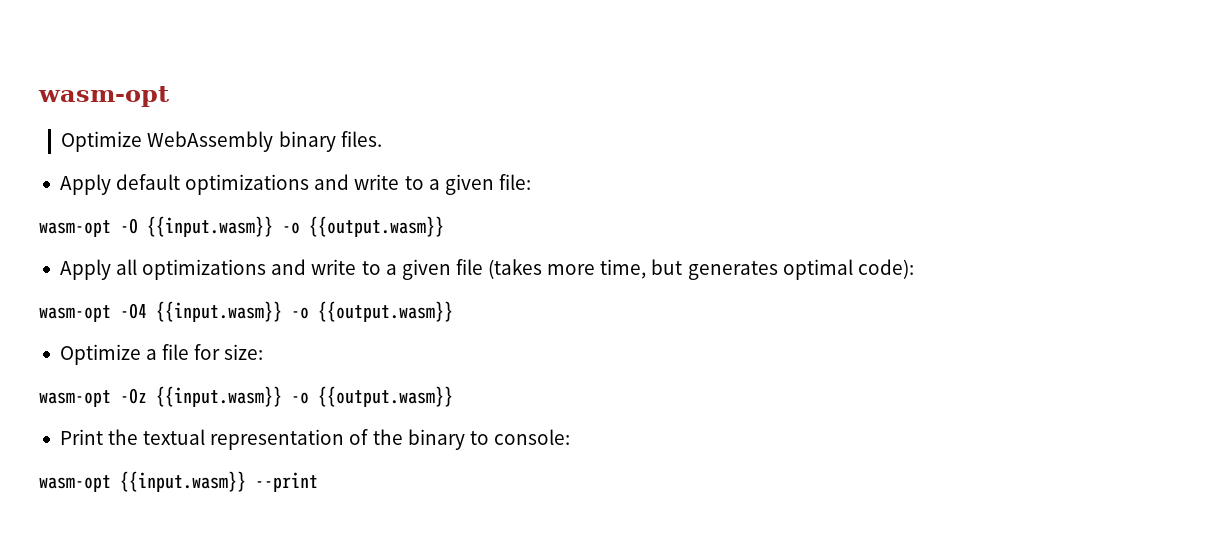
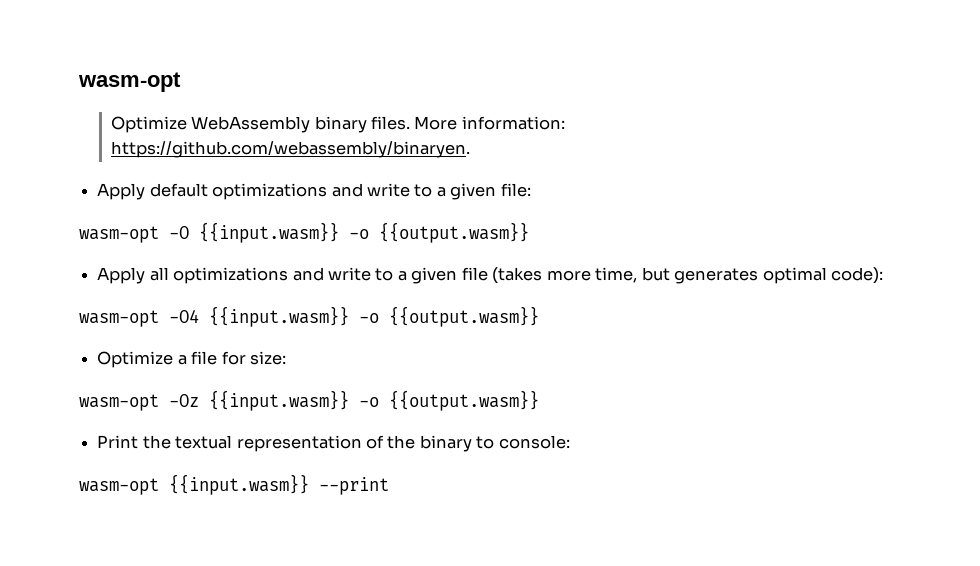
(382, 139) none -> [414,116,565,130] [110,141,470,158] More information: https://github.com/webassembly/binaryen.

